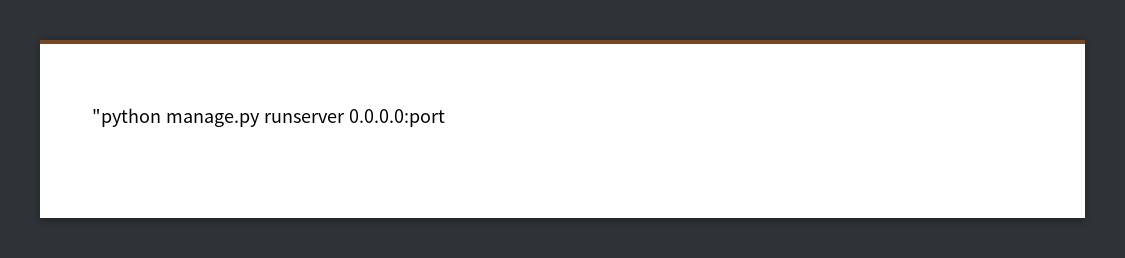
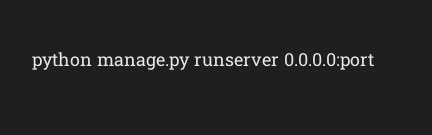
[92,108,161,127] "python -> [32,52,92,70] python

